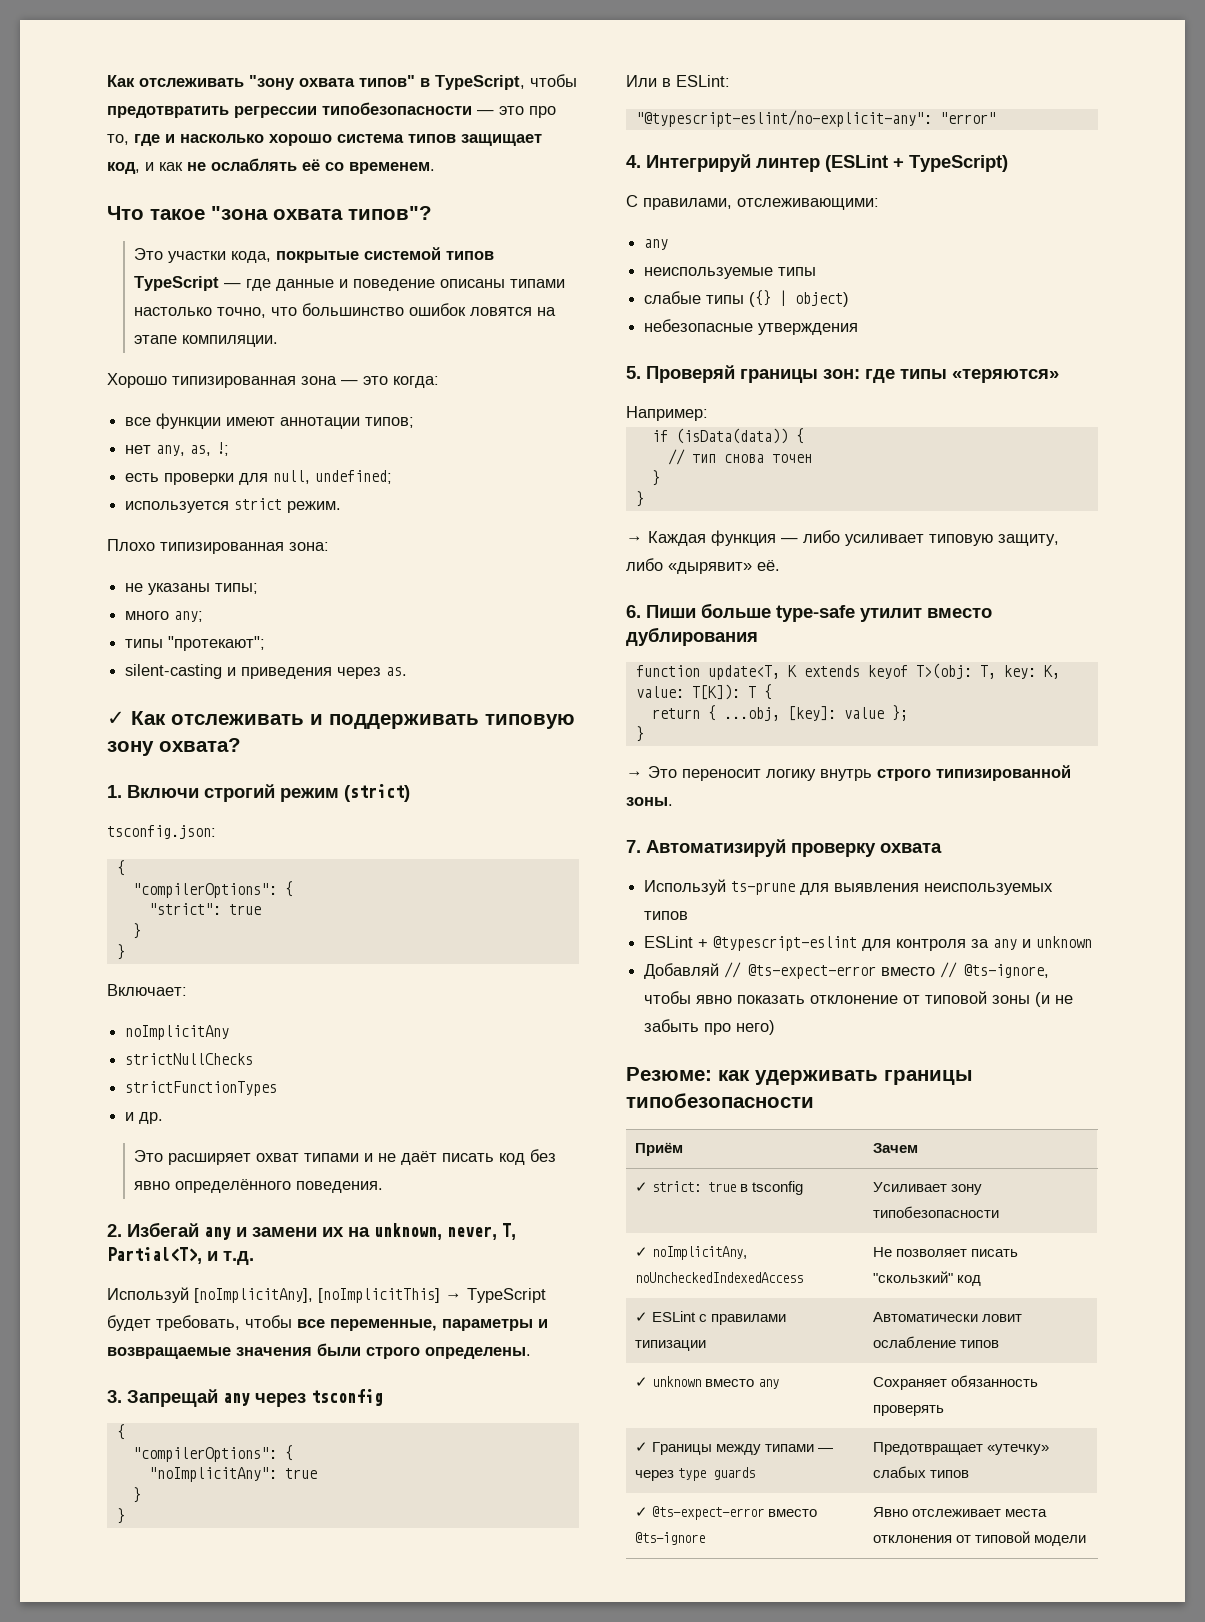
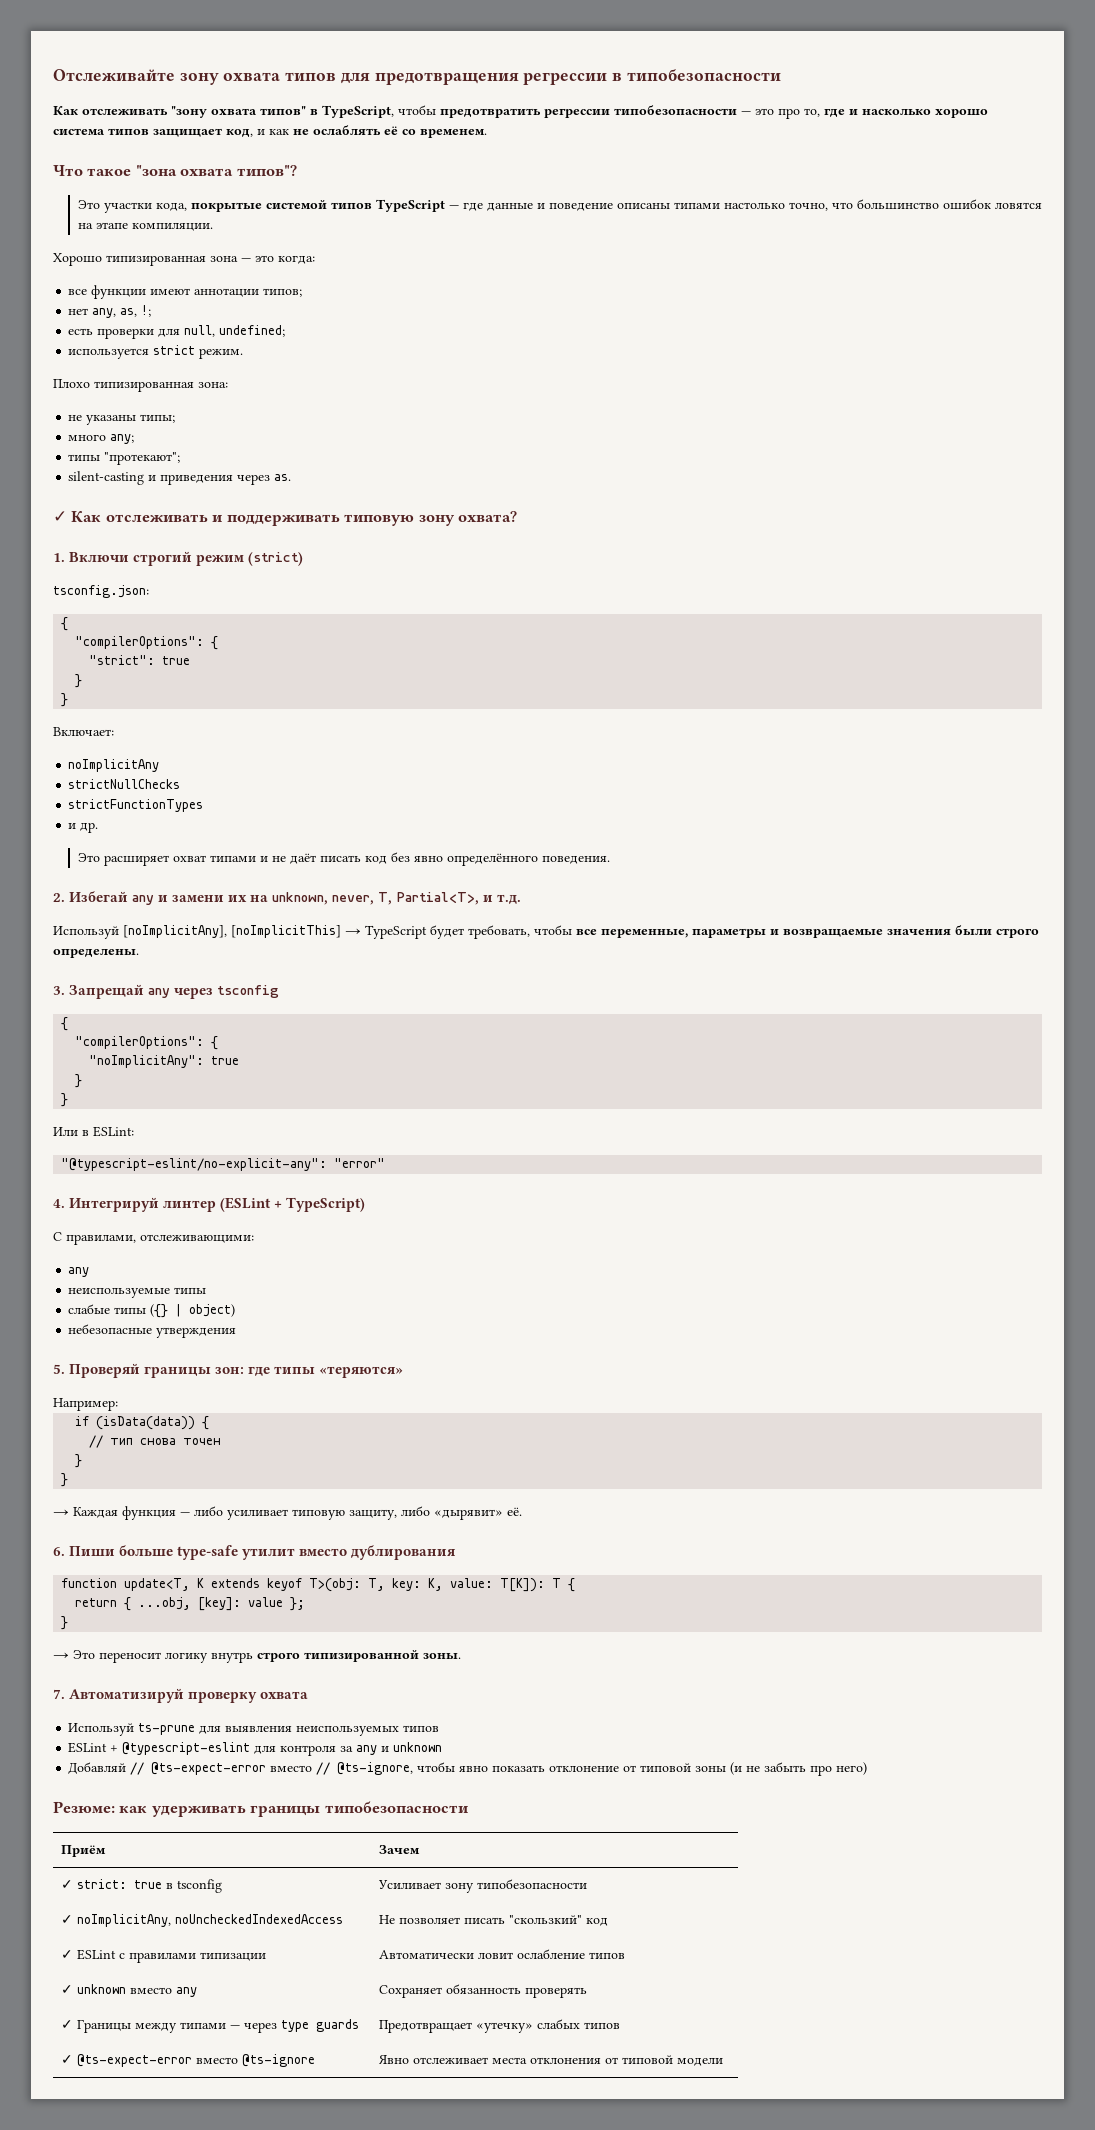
(107, 81) none -> [53,69,781,85] Отслеживайте зону охвата типов для предотвращения регрессии в типобезопасности //

